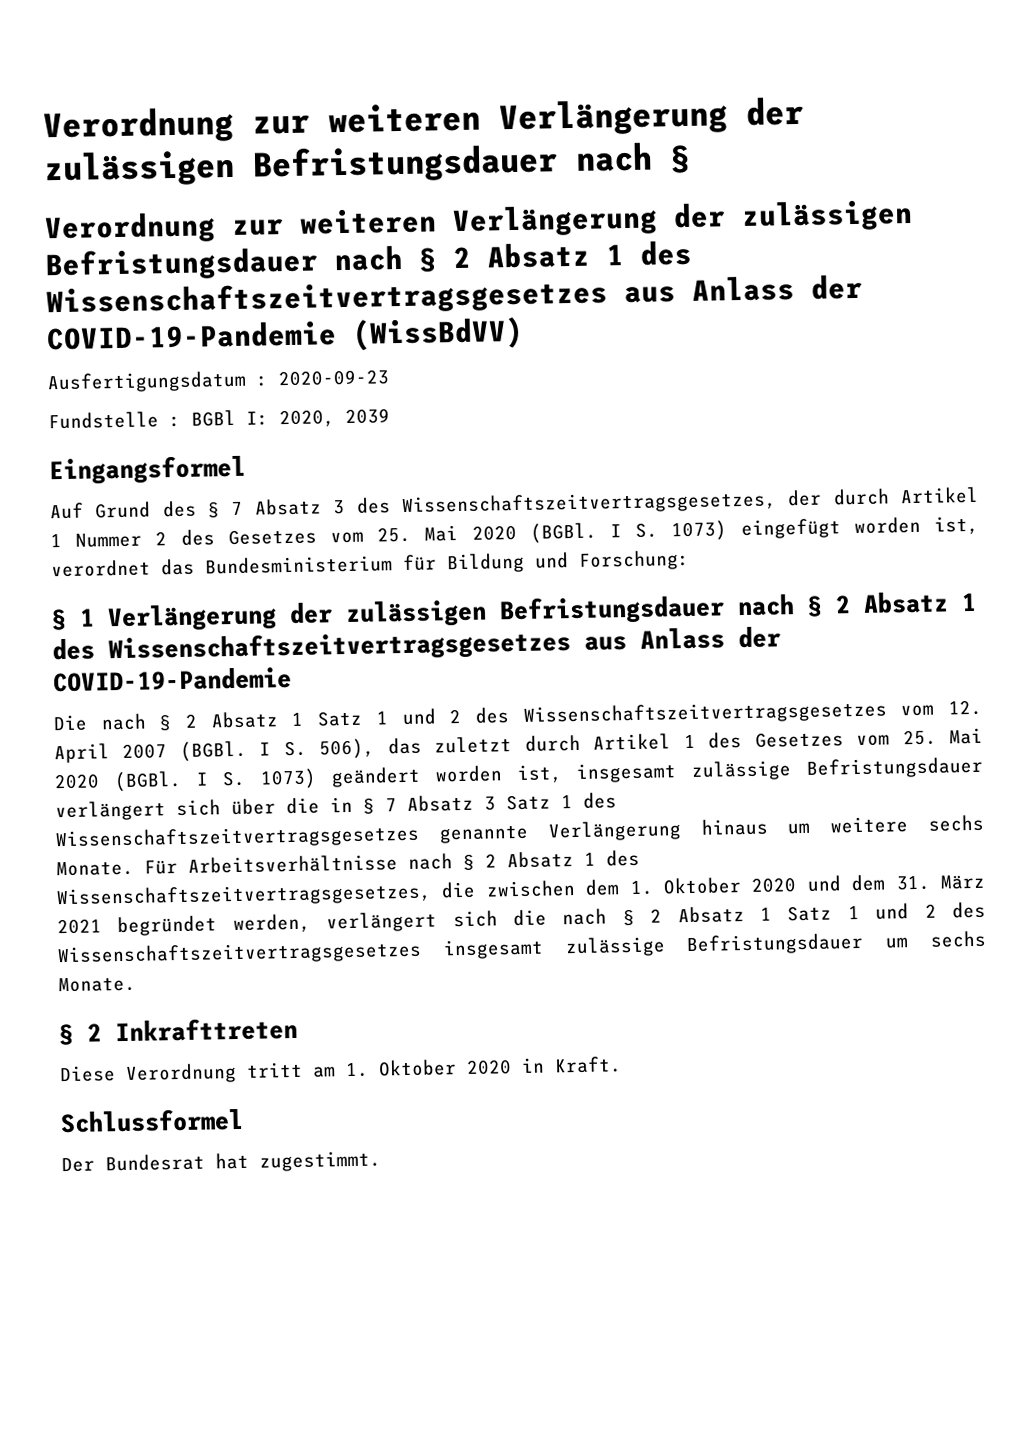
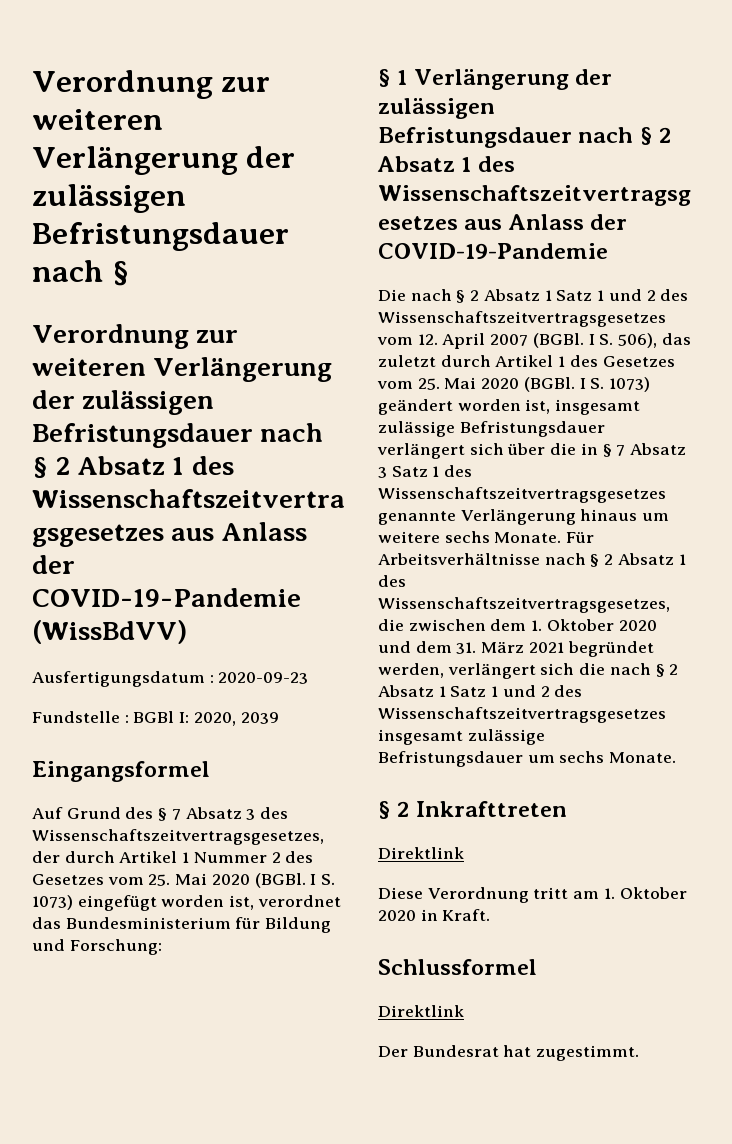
(298, 1029) none -> [378,847,464,859] // Direktlink
(244, 1120) none -> [378,1005,464,1017] // Direktlink

